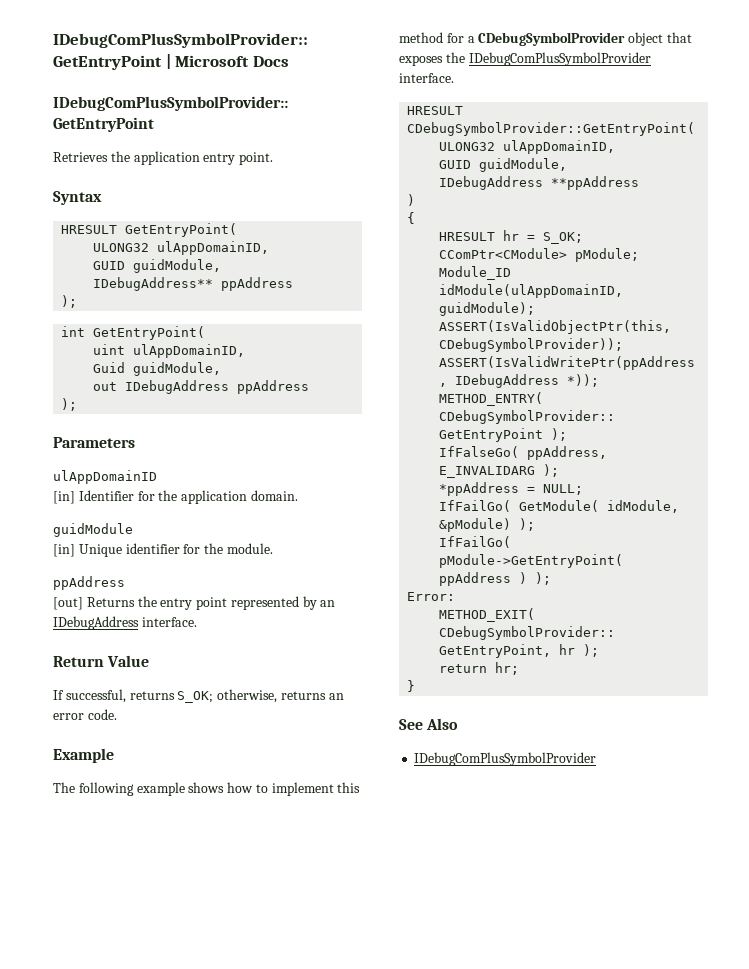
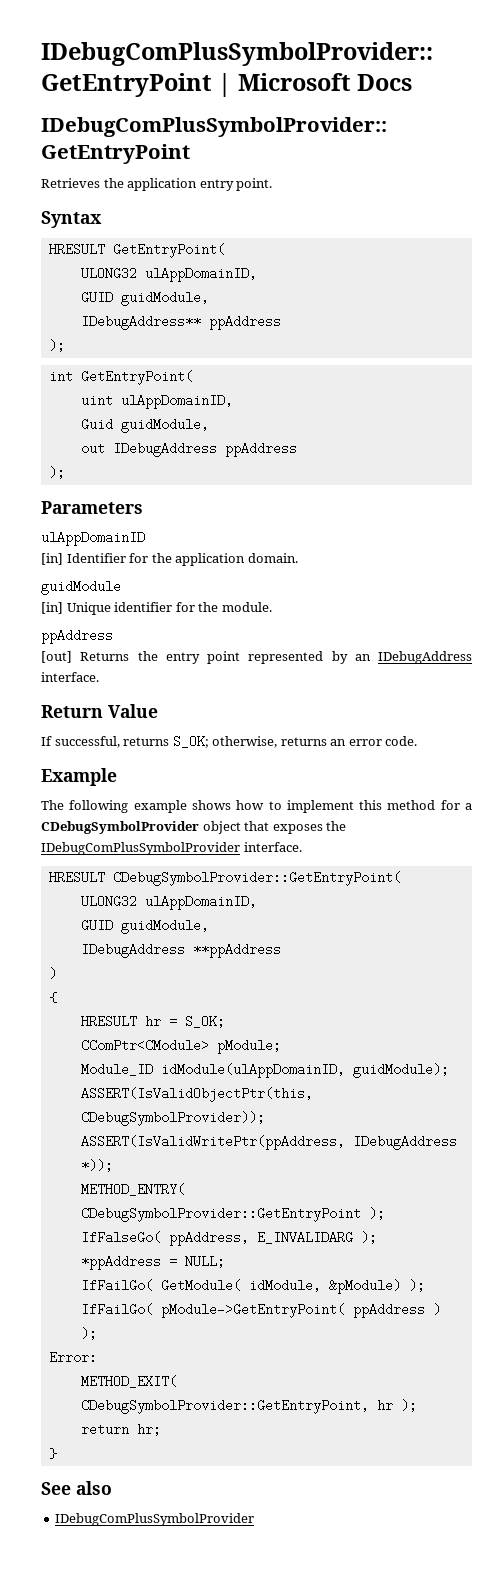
[426,718,459,730] Also -> [76,1481,112,1495] also

